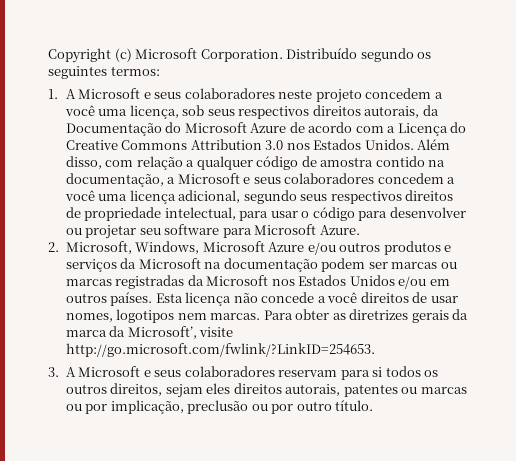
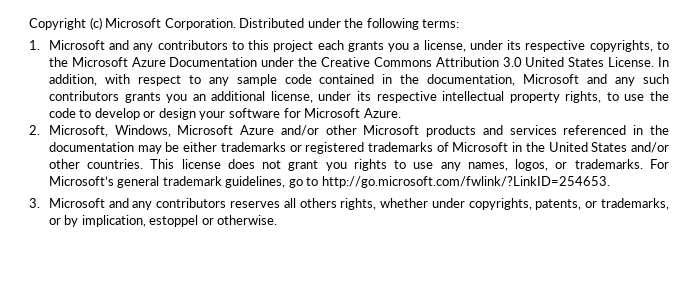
[286,48,432,62] [48,66,160,79] [48,88,443,103] [64,105,439,119] [65,122,467,136] [65,139,451,150] [65,156,446,170] [65,173,456,187] [64,190,454,204] [65,207,466,221] [65,224,252,239] Distribuído segundo os seguintes termos: // 1. A Microsoft e seus colaboradores neste projeto concedem a você uma licença, sob seus respectivos direitos autorais, da Documentação do Microsoft Azure de acordo com a Licença do Creative Commons Attribution 3.0 nos Estados Unidos. Além disso, com relação a qualquer código de amostra contido na documentação, a Microsoft e seus colaboradores concedem a você uma licença adicional, segundo seus respectivos direitos de propriedade intelectual, para usar o código para desenvolver ou projetar seu software para -> [239,18,460,30] [29,40,669,52] [48,57,670,67] [48,74,670,86] [48,91,669,103] [48,108,301,120] Distributed under the following terms: // 1. Microsoft and any contributors to this project each grants you a license, under its respective copyrights, to the Microsoft Azure Documentation under the Creative Commons Attribution 3.0 United States License. In addition, with respect to any sample code contained in the documentation, Microsoft and any such contributors grants you an additional license, under its respective intellectual property rights, to use the code to develop or design your software for
[307,241,452,255] [65,258,457,272] [65,275,450,289] [65,292,458,306] [65,309,469,323] [65,326,234,339] [65,343,375,357] [48,366,439,380] [65,383,467,398] [65,400,374,414] e/ou outros produtos e serviços da Microsoft na documentação podem ser marcas ou marcas registradas da Microsoft nos Estados Unidos e/ou em outros países. Esta licença não concede a você direitos de usar nomes, logotipos nem marcas. Para obter as diretrizes gerais da marca da Microsoft’, visite http://go.microsoft.com/fwlink/?LinkID=254653. // 3. A Microsoft e seus colaboradores reservam para si todos os outros direitos, sejam eles direitos autorais, patentes ou marcas ou por implicação, preclusão ou por outro título. -> [280,125,669,137] [48,142,669,154] [48,159,669,171] [48,176,610,188] [29,198,669,210] [48,215,278,227] and/or other Microsoft products and services referenced in the documentation may be either trademarks or registered trademarks of Microsoft in the United States and/or other countries. This license does not grant you rights to use any names, logos, or trademarks. For Microsoft’s general trademark guidelines, go to http://go.microsoft.com/fwlink/?LinkID=254653. // 3. Microsoft and any contributors reserves all others rights, whether under copyrights, patents, or trademarks, or by implication, estoppel or otherwise.

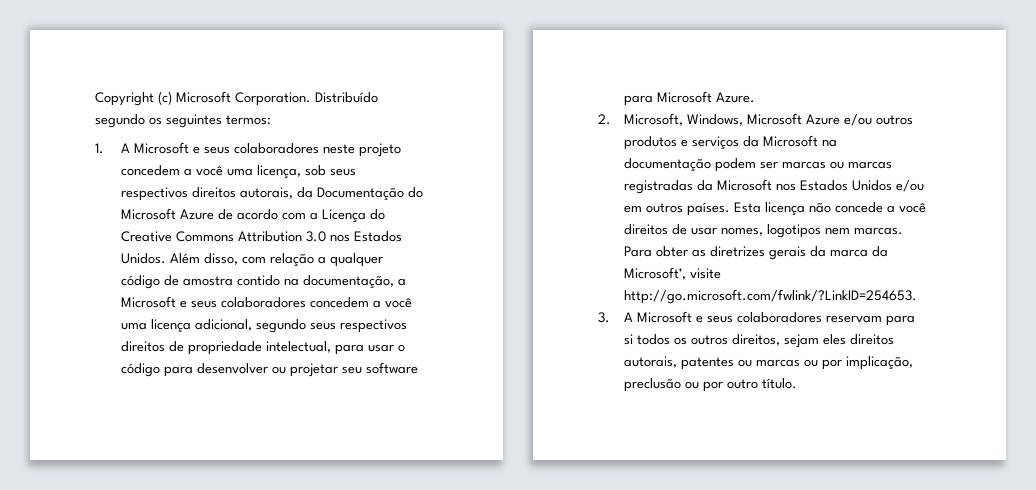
[239,18,460,30] [29,40,669,52] [48,57,670,67] [48,74,670,86] [48,91,669,103] [48,108,301,120] Distributed under the following terms: // 1. Microsoft and any contributors to this project each grants you a license, under its respective copyrights, to the Microsoft Azure Documentation under the Creative Commons Attribution 3.0 United States License. In addition, with respect to any sample code contained in the documentation, Microsoft and any such contributors grants you an additional license, under its respective intellectual property rights, to use the code to develop or design your software for -> [315,92,378,103] [95,114,271,128] [95,142,402,157] [121,165,357,179] [121,187,424,201] [121,208,386,223] [121,231,403,242] [121,253,384,267] [121,275,407,289] [121,296,413,308] [121,319,408,333] [121,341,406,355] [121,362,419,377] [624,95,654,106] Distribuído segundo os seguintes termos: // 1. A Microsoft e seus colaboradores neste projeto concedem a você uma licença, sob seus respectivos direitos autorais, da Documentação do Microsoft Azure de acordo com a Licença do Creative Commons Attribution 3.0 nos Estados Unidos. Além disso, com relação a qualquer código de amostra contido na documentação, a Microsoft e seus colaboradores concedem a você uma licença adicional, segundo seus respectivos direitos de propriedade intelectual, para usar o código para desenvolver ou projetar seu software para
[280,125,669,137] [48,142,669,154] [48,159,669,171] [48,176,610,188] [29,198,669,210] [48,215,278,227] and/or other Microsoft products and services referenced in the documentation may be either trademarks or registered trademarks of Microsoft in the United States and/or other countries. This license does not grant you rights to use any names, logos, or trademarks. For Microsoft’s general trademark guidelines, go to http://go.microsoft.com/fwlink/?LinkID=254653. // 3. Microsoft and any contributors reserves all others rights, whether under copyrights, patents, or trademarks, or by implication, estoppel or otherwise. -> [844,114,914,126] [624,135,838,150] [624,158,893,172] [624,179,925,194] [624,202,927,216] [624,224,904,238] [624,246,889,260] [624,267,722,280] [624,289,918,304] [598,311,916,326] [624,334,895,348] [624,356,914,370] [624,378,798,392] e/ou outros produtos e serviços da Microsoft na documentação podem ser marcas ou marcas registradas da Microsoft nos Estados Unidos e/ou em outros países. Esta licença não concede a você direitos de usar nomes, logotipos nem marcas. Para obter as diretrizes gerais da marca da Microsoft’, visite http://go.microsoft.com/fwlink/?LinkID=254653. // 3. A Microsoft e seus colaboradores reservam para si todos os outros direitos, sejam eles direitos autorais, patentes ou marcas ou por implicação, preclusão ou por outro título.

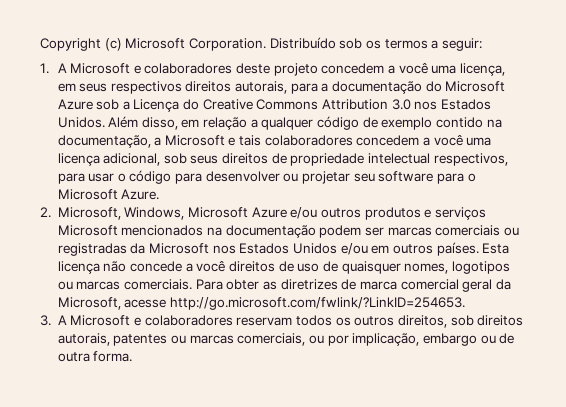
[95,114,271,128] segundo os seguintes termos: -> [339,38,482,51] sob os termos a seguir:
[204,143,356,154] seus colaboradores neste -> [144,63,271,74] colaboradores deste
[305,165,327,176] sob -> [57,83,76,92] em
[297,187,424,201] [121,208,307,220] da Documentação do Microsoft Azure de acordo com -> [290,81,506,94] [57,99,120,110] para a documentação do Microsoft Azure sob
[242,256,267,264] com -> [181,119,200,128] em
[183,276,234,286] amostra -> [381,117,433,130] exemplo
[191,300,218,308] seus -> [239,135,262,146] tais
[256,319,408,333] segundo seus respectivos -> [163,153,219,164] sob seus
[266,341,332,353] intelectual, -> [368,153,508,166] intelectual respectivos,
(654, 100) none -> [467,173,476,182] o
[743,135,819,147] da Microsoft -> [57,225,204,236] Microsoft mencionados
[830,161,893,169] ou marcas -> [435,225,519,236] comerciais ou
[691,224,904,238] [624,246,889,260] [624,267,722,280] usar nomes, logotipos nem marcas. Para obter as diretrizes gerais da marca da Microsoft’, visite -> [297,261,510,274] [57,279,511,292] [57,297,167,310] uso de quaisquer nomes, logotipos ou marcas comerciais. Para obter as diretrizes de marca comercial geral da Microsoft, acesse
[707,315,734,323] seus -> (142, 321) none
[886,315,916,326] [624,334,634,345] para si -> (293, 321) none
[784,334,847,348] sejam eles -> [450,315,474,326] sob
(801, 363) none -> [237,333,306,346] comerciais,
[624,378,798,392] preclusão ou por outro título. -> [422,333,515,346] [57,351,133,362] embargo ou de outra forma.

